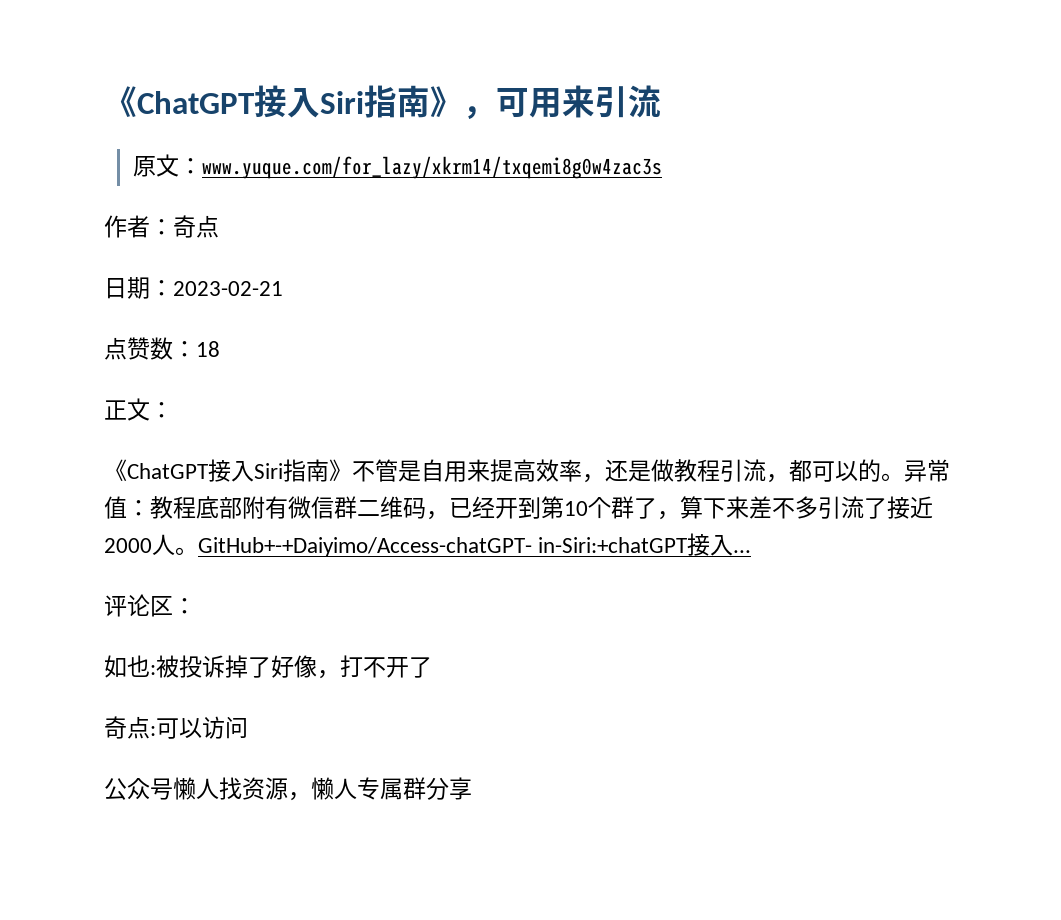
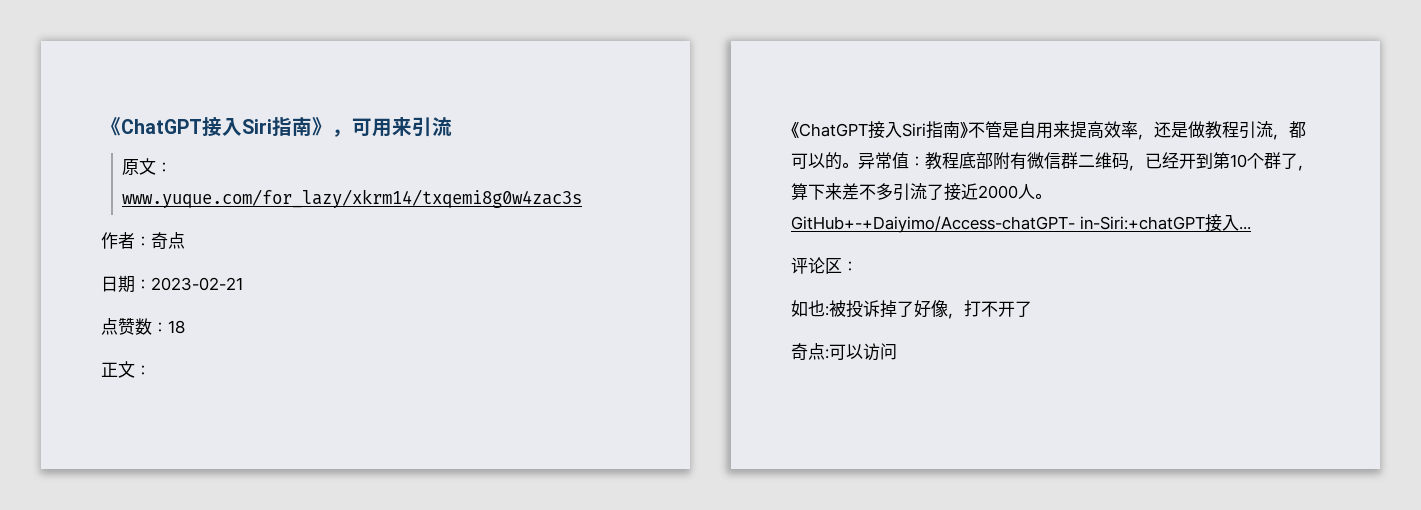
[104,777,472,801] // 公众号懒人找资源，懒人专属群分享 -> (897, 351) none

